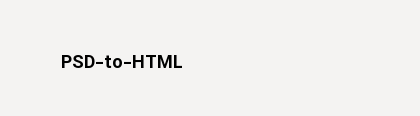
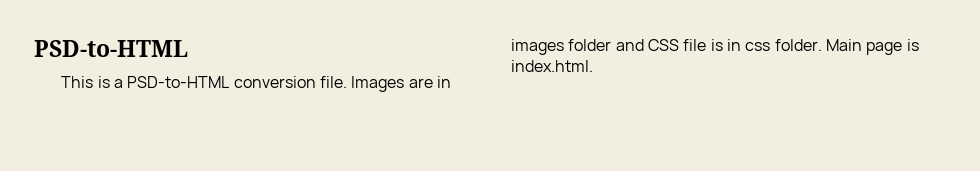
[61,55,183,68] PSD-to-HTML -> [34,40,188,57] [61,76,452,92] [511,39,919,55] [511,60,593,72] PSD-to-HTML // This is a PSD-to-HTML conversion file. Images are in images folder and CSS file is in css folder. Main page is index.html.

